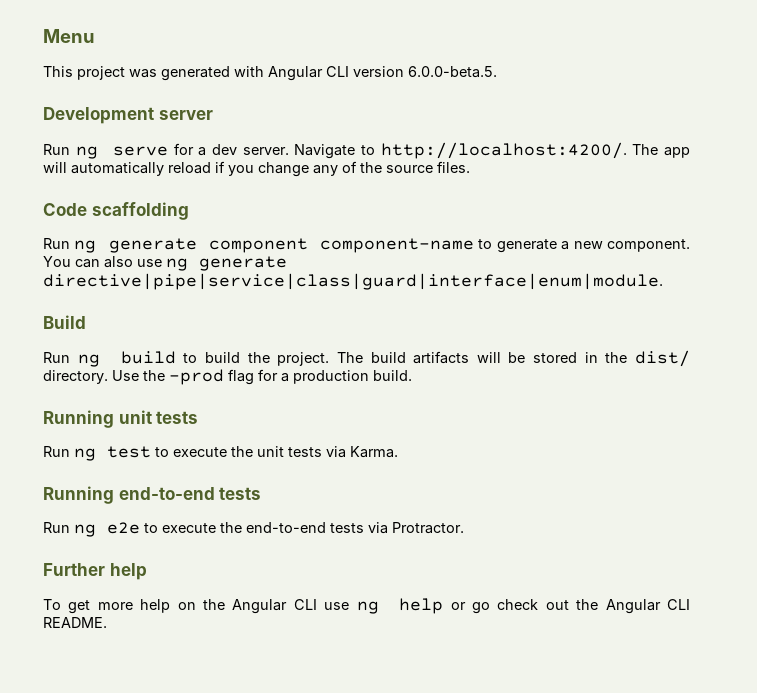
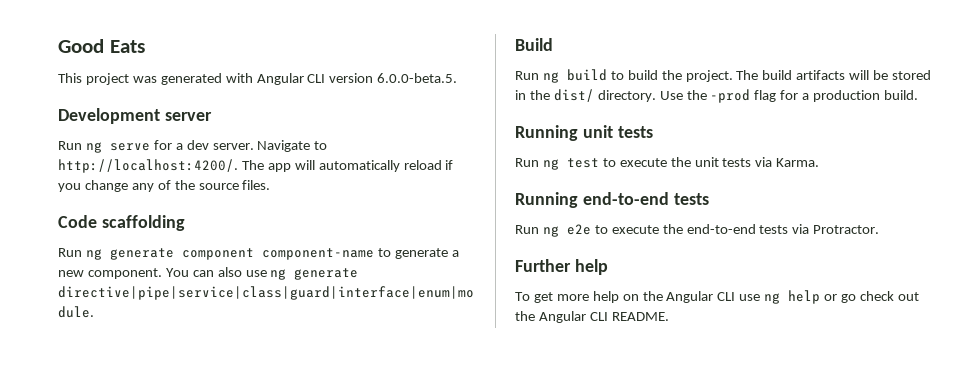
[43,29,95,43] Menu -> [58,39,145,53] Good Eats

